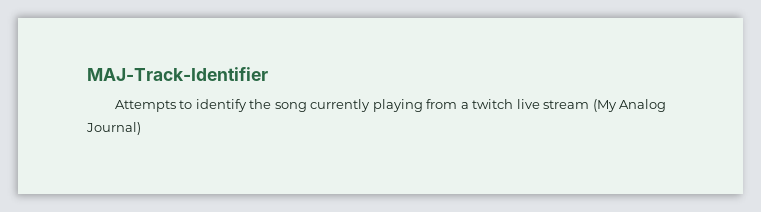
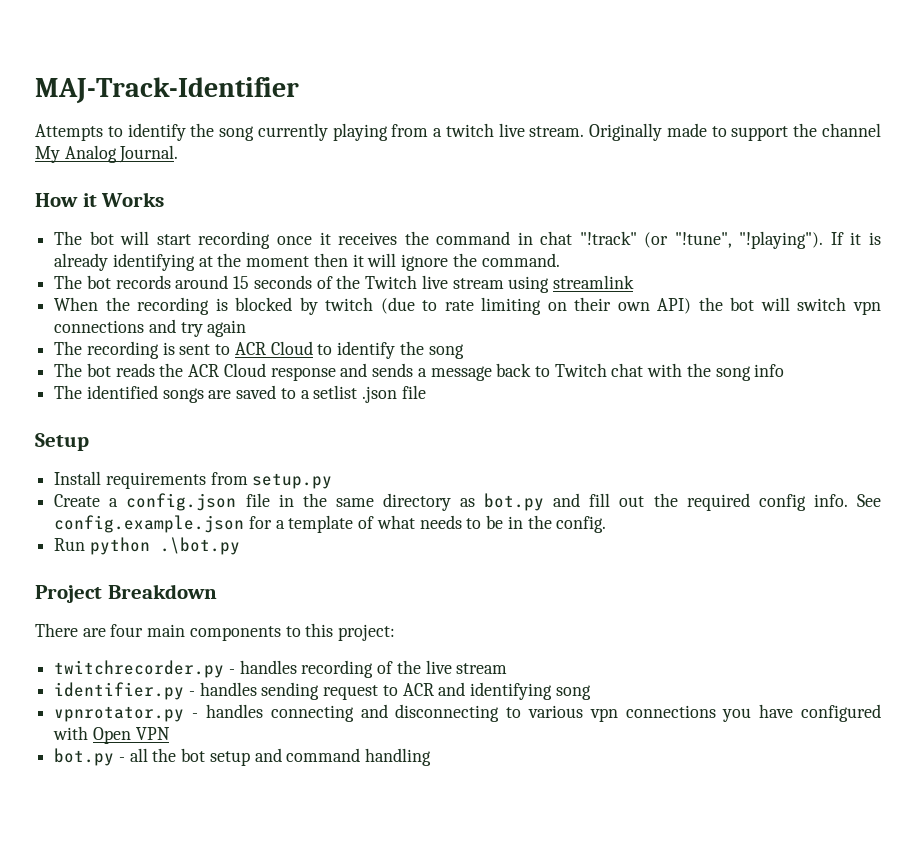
[543,99,667,112] [86,122,141,135] stream (My Analog Journal) -> [529,123,881,141] [35,145,179,163] [35,192,165,207] [54,231,881,249] [54,253,560,271] [54,275,634,293] [54,297,882,315] [54,319,247,337] [54,341,464,359] [54,363,785,381] [54,385,426,403] [35,433,89,451] [54,471,333,489] [54,493,882,511] [54,515,607,533] [54,537,240,555] [35,584,217,603] [35,623,396,641] [54,660,508,678] [54,682,591,700] [54,704,881,722] [53,726,170,744] [54,748,432,766] stream. Originally made to support the channel My Analog Journal. // How it Works // The bot will start recording once it receives the command in chat "!track" (or "!tune", "!playing"). If it is already identifying at the moment then it will ignore the command. // The bot records around 15 seconds of the Twitch live stream using streamlink // When the recording is blocked by twitch (due to rate limiting on their own API) the bot will switch vpn connections and try again // The recording is sent to ACR Cloud to identify the song // The bot reads the ACR Cloud response and sends a message back to Twitch chat with the song info // The identified songs are saved to a setlist .json file // Setup // Install requirements from setup.py // Create a config.json file in the same directory as bot.py and fill out the required config info. See config.example.json for a template of what needs to be in the config. // Run python .\bot.py // Project Breakdown // There are four main components to this project: // twitchrecorder.py - handles recording of the live stream // identifier.py - handles sending request to ACR and identifying song // vpnrotator.py - handles connecting and disconnecting to various vpn connections you have configured with Open VPN // bot.py - all the bot setup and command handling

